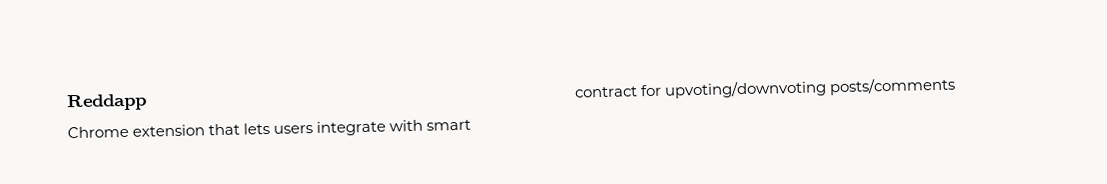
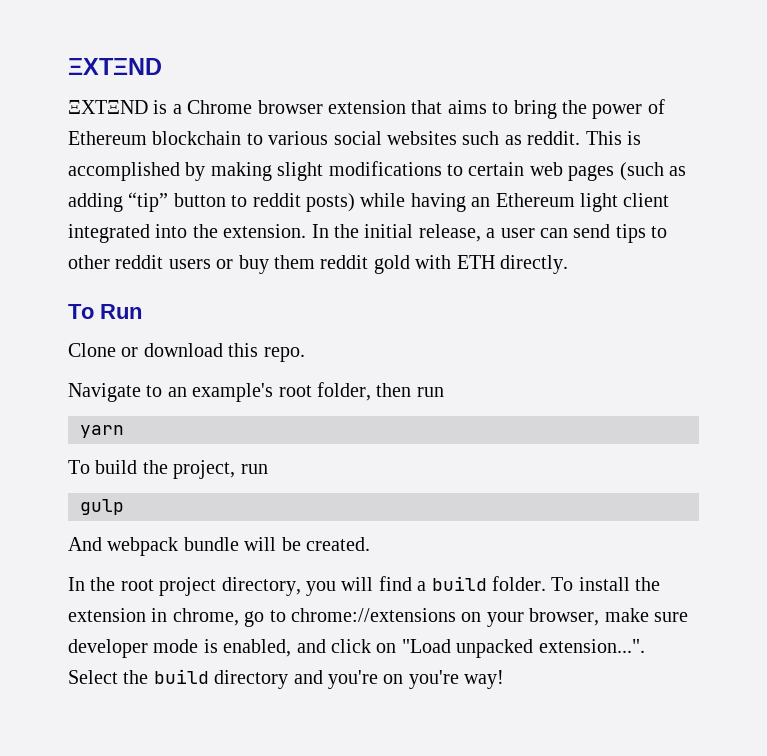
[66,93,147,112] [67,119,472,139] [574,76,957,99] Reddapp // Chrome extension that lets users integrate with smart contract for upvoting/downvoting posts/comments -> [68,58,162,75] [68,99,665,119] [68,131,641,145] [68,161,686,181] [68,192,670,212] [68,224,668,243] [68,255,568,274] [68,304,142,319] [68,343,305,362] [68,382,444,402] [80,425,124,438] [68,460,268,479] [80,499,124,515] [68,537,370,556] [68,576,661,596] [68,608,688,627] [68,639,645,658] [68,669,505,689] ΞXTΞND // ΞXTΞND is a Chrome browser extension that aims to bring the power of Ethereum blockchain to various social websites such as reddit. This is accomplished by making slight modifications to certain web pages (such as adding “tip” button to reddit posts) while having an Ethereum light client integrated into the extension. In the initial release, a user can send tips to other reddit users or buy them reddit gold with ETH directly. // To Run // Clone or download this repo. // Navigate to an example's root folder, then run // yarn // To build the project, run // gulp // And webpack bundle will be created. // In the root project directory, you will find a build folder. To install the extension in chrome, go to chrome://extensions on your browser, make sure developer mode is enabled, and click on "Load unpacked extension...". Select the build directory and you're on you're way!

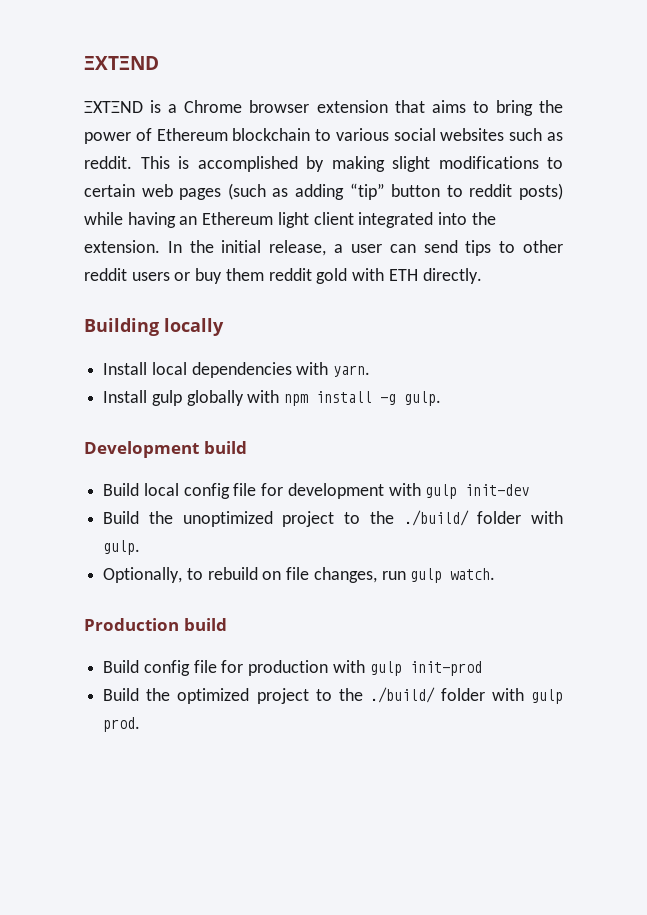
[68,304,142,319] [68,343,305,362] [68,382,444,402] [80,425,124,438] [68,460,268,479] [80,499,124,515] [68,537,370,556] [68,576,661,596] [68,608,688,627] [68,639,645,658] [68,669,505,689] To Run // Clone or download this repo. // Navigate to an example's root folder, then run // yarn // To build the project, run // gulp // And webpack bundle will be created. // In the root project directory, you will find a build folder. To install the extension in chrome, go to chrome://extensions on your browser, make sure developer mode is enabled, and click on "Load unpacked extension...". Select the build directory and you're on you're way! -> [84,318,224,336] [103,362,371,378] [103,390,442,406] [84,441,247,458] [103,483,530,499] [103,510,563,527] [103,540,141,555] [103,567,496,583] [84,618,227,631] [103,660,482,676] [103,687,563,704] [103,717,141,732] Building locally // Install local dependencies with yarn. // Install gulp globally with npm install -g gulp. // Development build // Build local config file for development with gulp init-dev // Build the unoptimized project to the ./build/ folder with gulp. // Optionally, to rebuild on file changes, run gulp watch. // Production build // Build config file for production with gulp init-prod // Build the optimized project to the ./build/ folder with gulp prod.

